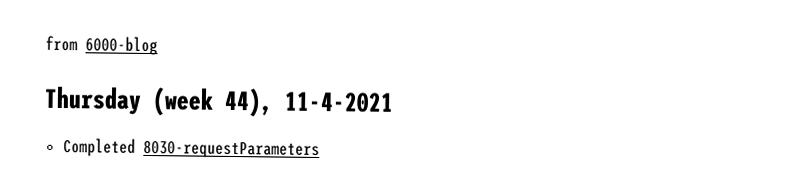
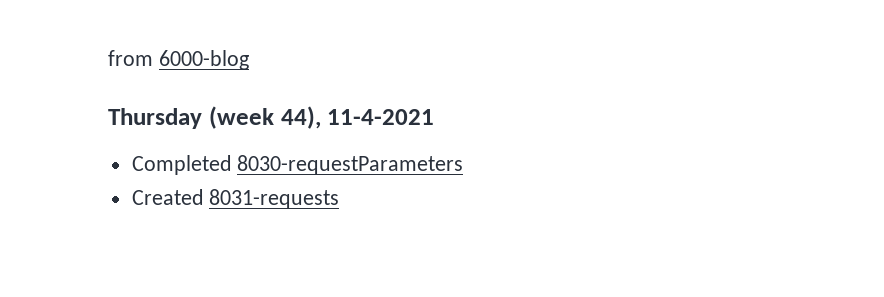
(320, 149) none -> [131,189,340,209] // Created 8031-requests

